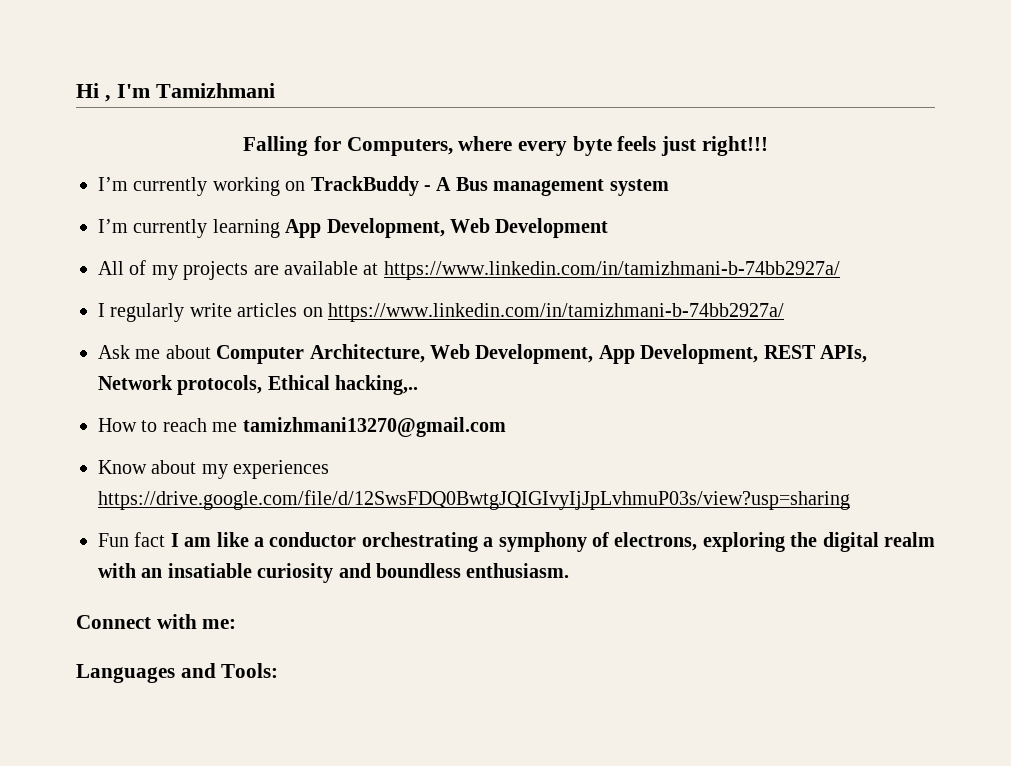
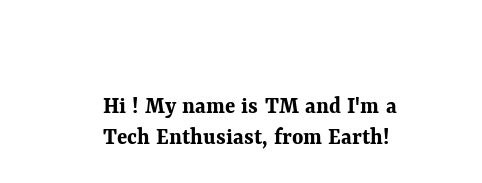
[105,83,275,102] [243,136,768,156] [98,176,669,196] [98,218,609,238] [98,260,840,280] [98,303,784,322] [98,344,867,364] [98,375,419,395] [98,417,506,437] [98,460,330,479] [98,490,850,510] [98,532,935,552] [98,563,570,583] [76,614,237,629] [76,663,279,683] , I'm Tamizhmani // Falling for Computers, where every byte feels just right!!! // I’m currently working on TrackBuddy - A Bus management system // I’m currently learning App Development, Web Development // All of my projects are available at https://www.linkedin.com/in/tamizhmani-b-74bb2927a/ // I regularly write articles on https://www.linkedin.com/in/tamizhmani-b-74bb2927a/ // Ask me about Computer Architecture, Web Development, App Development, REST APIs, Network protocols, Ethical hacking,.. // How to reach me tamizhmani13270@gmail.com // Know about my experiences https://drive.google.com/file/d/12SwsFDQ0BwtgJQIGIvyIjJpLvhmuP03s/view?usp=sharing // Fun fact I am like a conductor orchestrating a symphony of electrons, exploring the digital realm with an insatiable curiosity and boundless enthusiasm. // Connect with me: // Languages and Tools: -> [132,96,397,118] [103,127,390,149] ! My name is TM and I'm a Tech Enthusiast, from Earth!

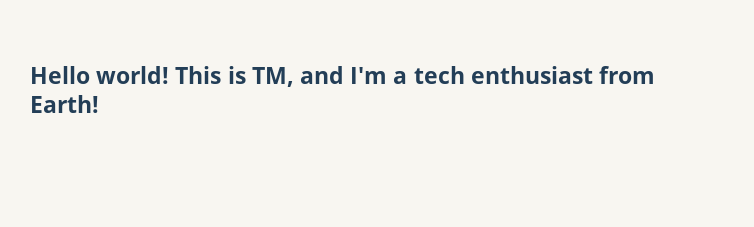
[103,97,299,118] Hi ! My name is TM -> [30,66,294,87] Hello world! This is TM,
[103,127,268,149] Tech Enthusiast, -> [413,66,593,84] tech enthusiast

